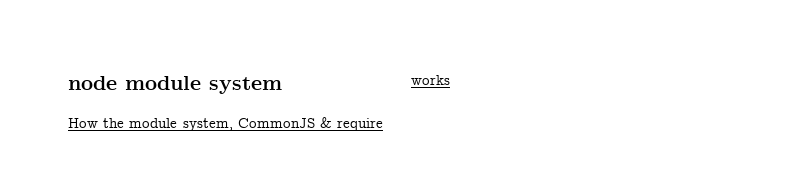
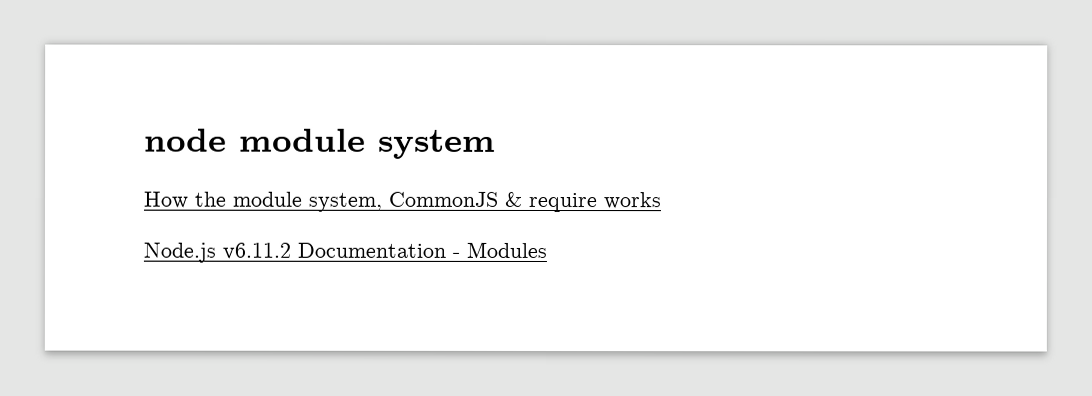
(450, 80) none -> [143,241,547,263] // Node.js v6.11.2 Documentation - Modules

